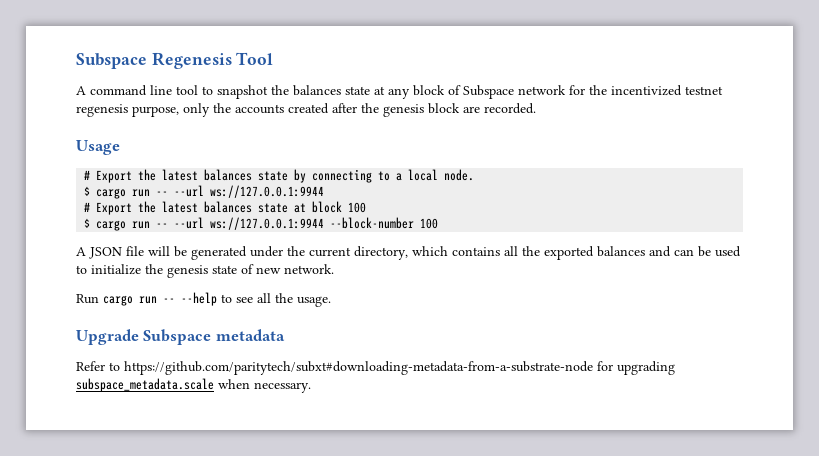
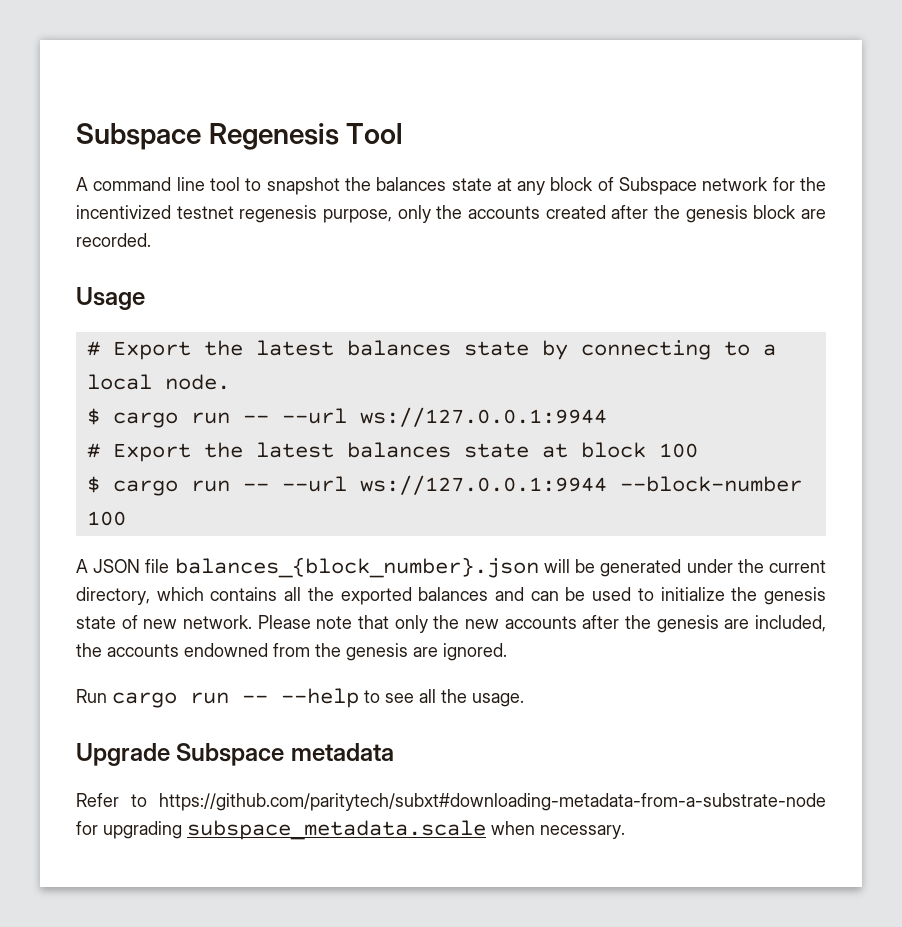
(144, 251) none -> [174,557,539,578] balances_{block_number}.json
(334, 269) none -> [257,615,826,633] [76,643,507,661] Please note that only the new accounts after the genesis are included, the accounts endowned from the genesis are ignored.

